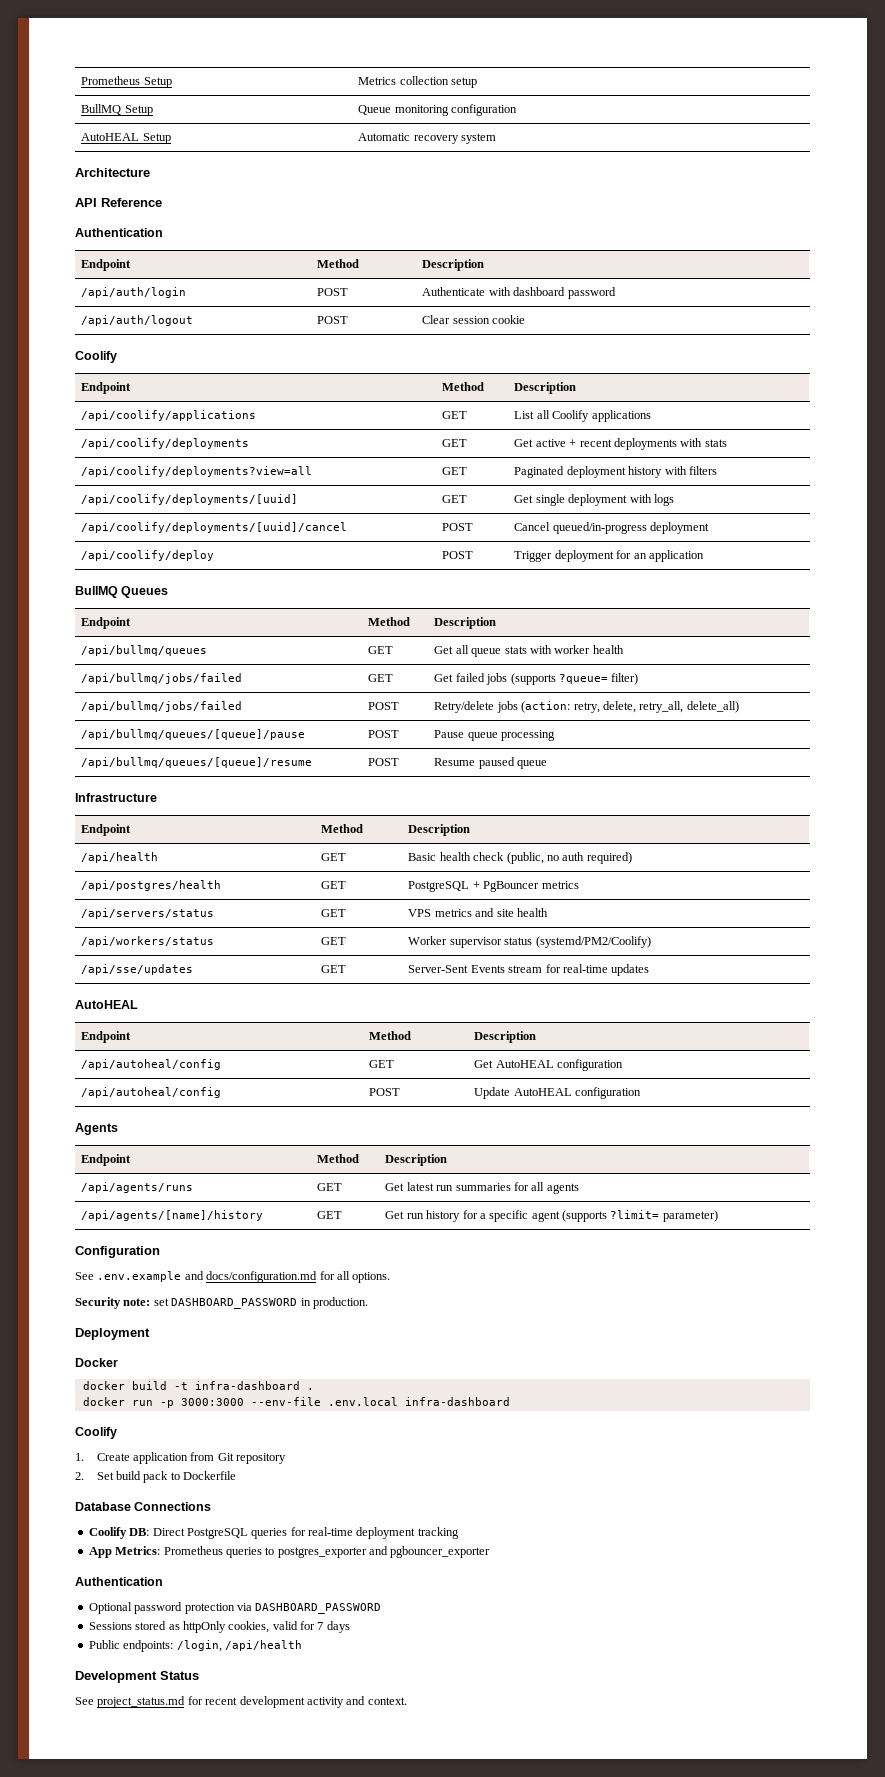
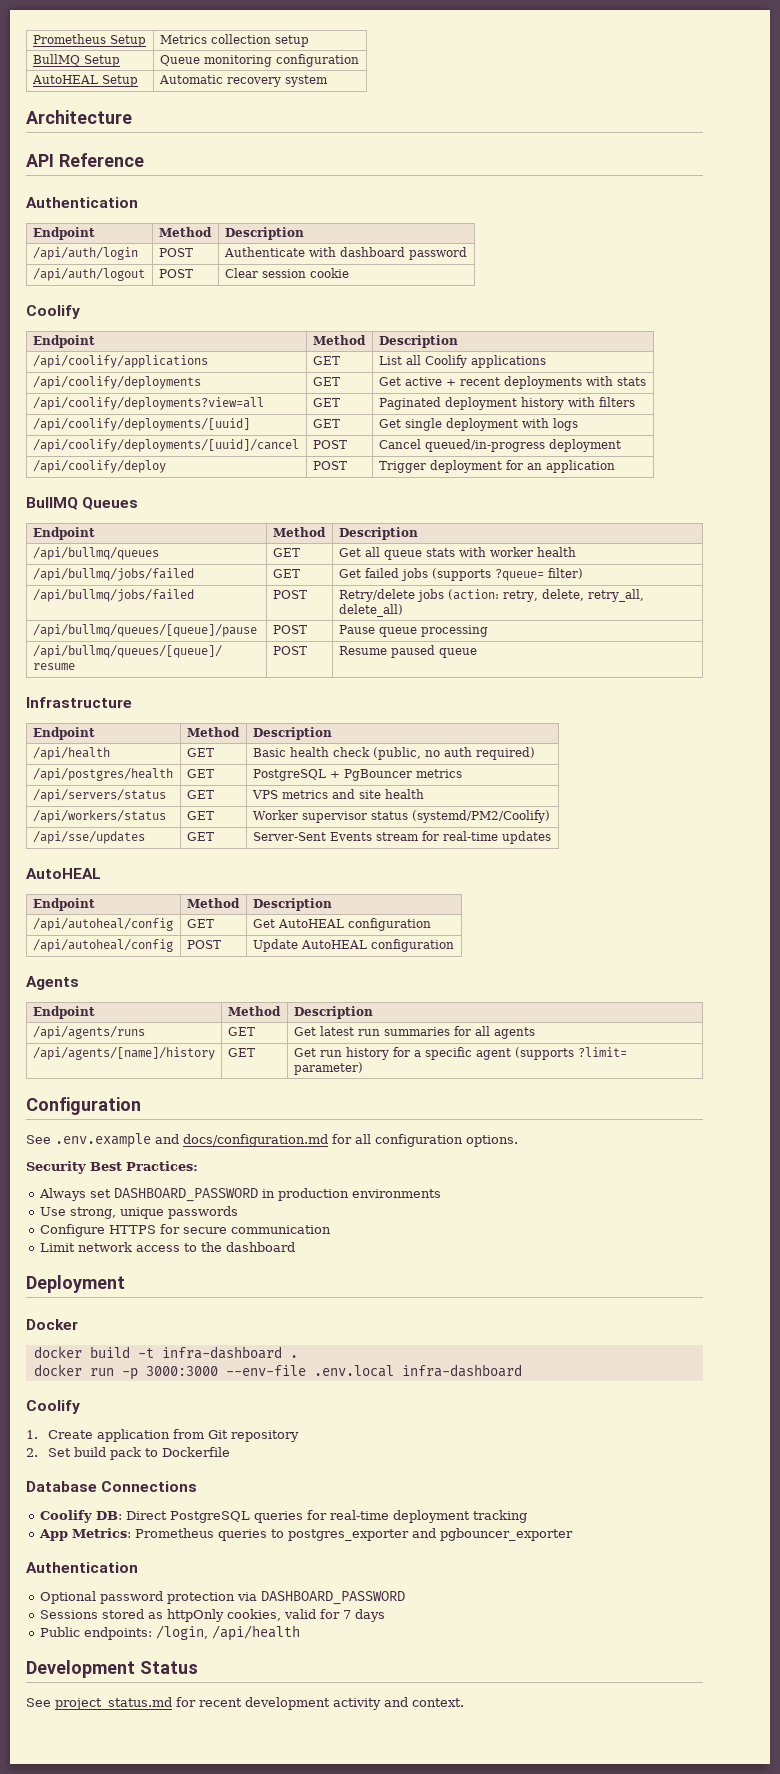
(350, 1275) none -> [375,1134,463,1147] configuration
[123,1297,368,1309] note: set DASHBOARD_PASSWORD in production. -> [90,1161,198,1171] [39,1188,442,1202] [40,1206,239,1219] [40,1224,332,1237] [40,1242,296,1252] Best Practices: // Always set DASHBOARD_PASSWORD in production environments // Use strong, unique passwords // Configure HTTPS for secure communication // Limit network access to the dashboard

